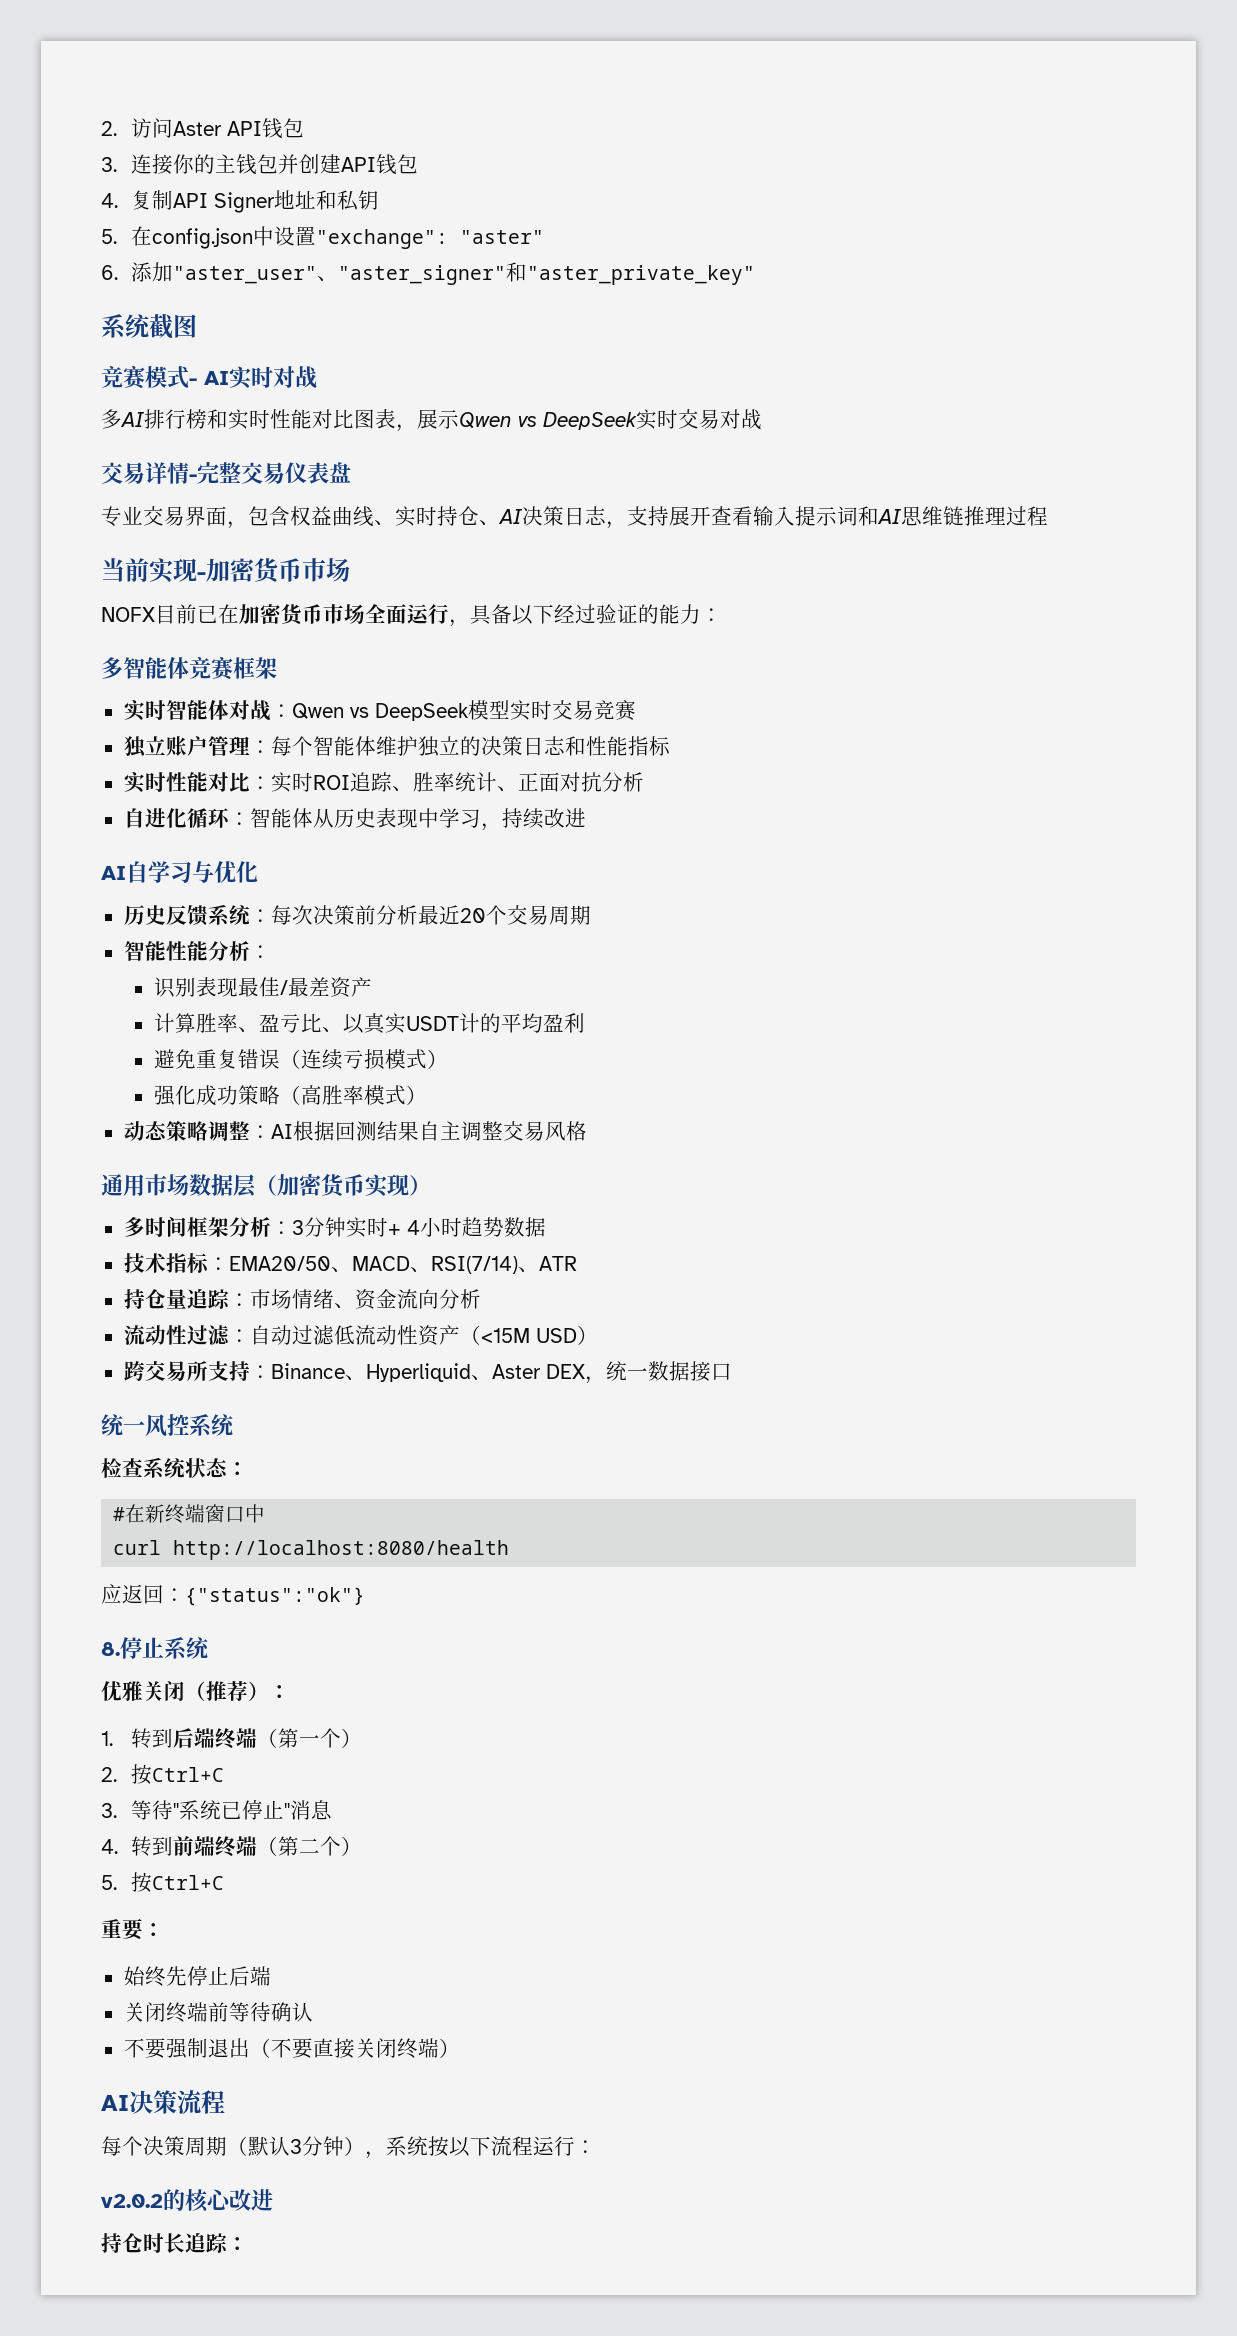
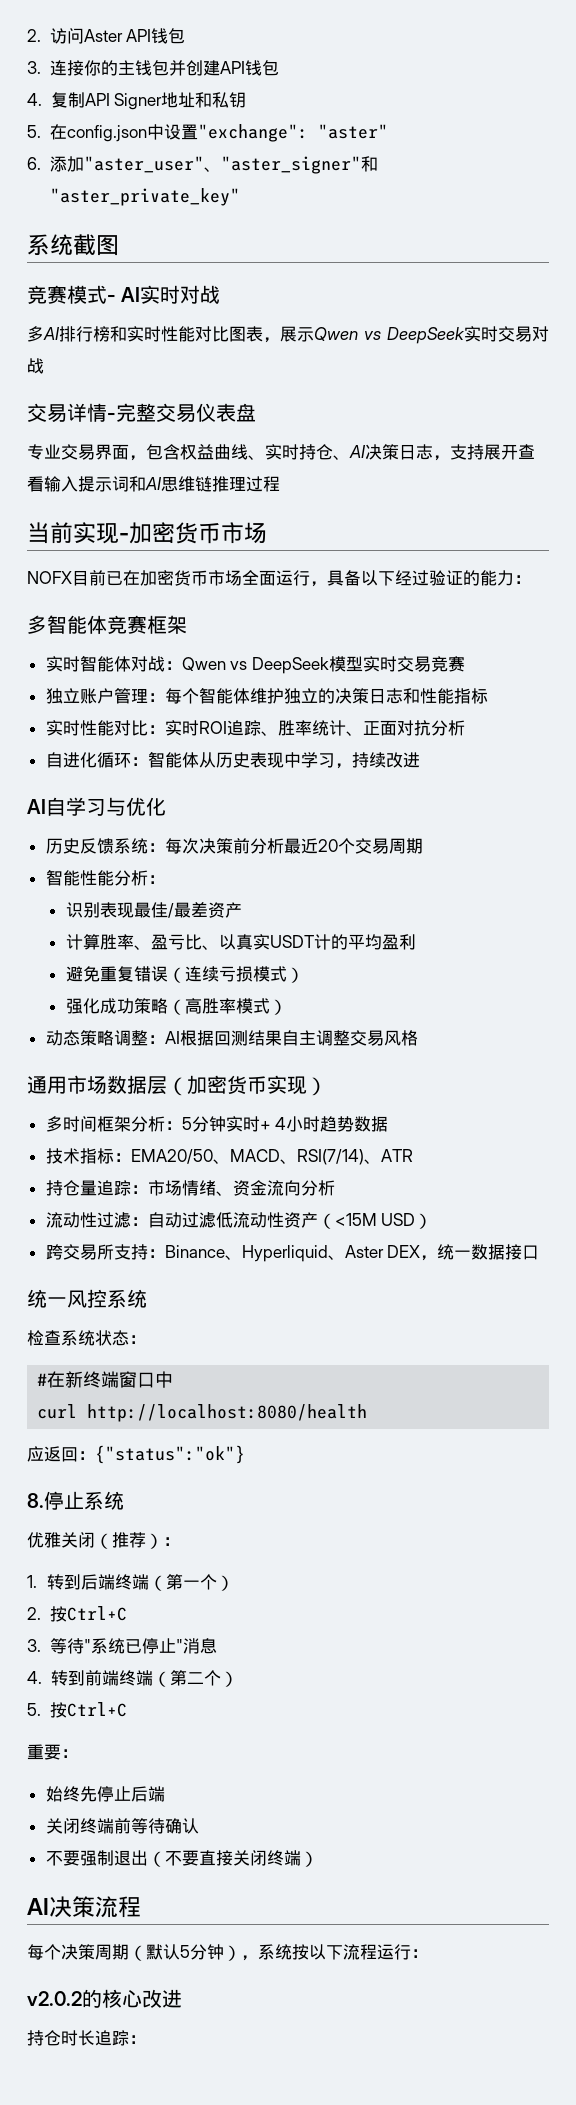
[291,1220,304,1235] 3 -> [181,1117,192,1130] 5
[290,2139,302,2154] 3 -> [180,1945,190,1958] 5

